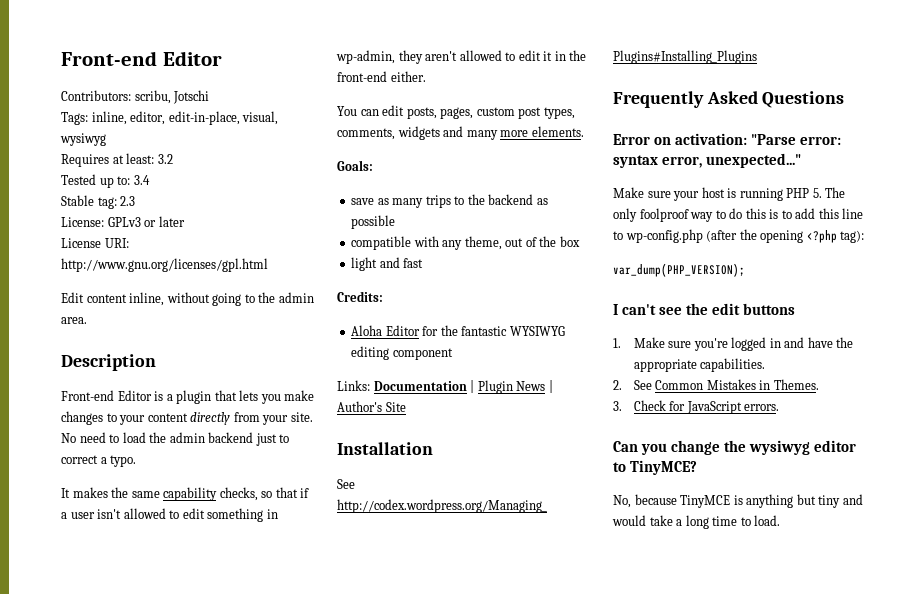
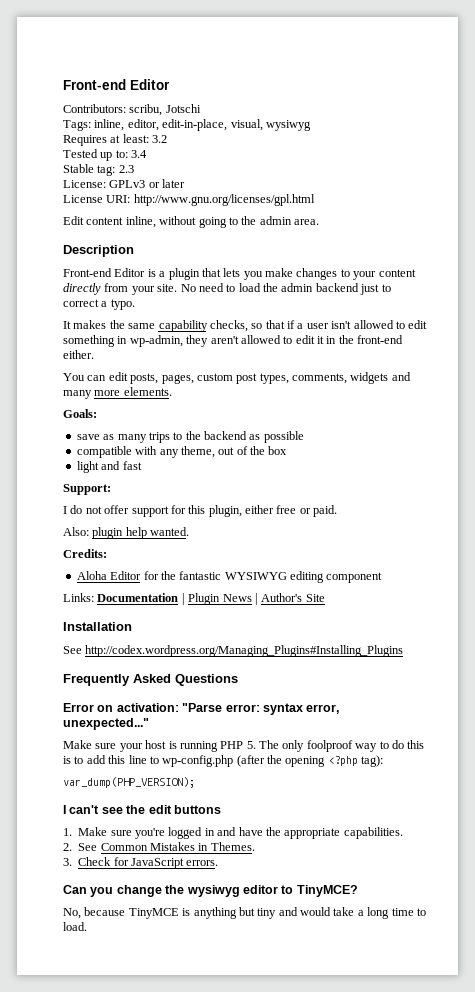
(424, 263) none -> [63,484,111,495] [63,505,338,517] [63,527,190,539] // Support: // I do not offer support for this plugin, either free or paid. // Also: plugin help wanted.

